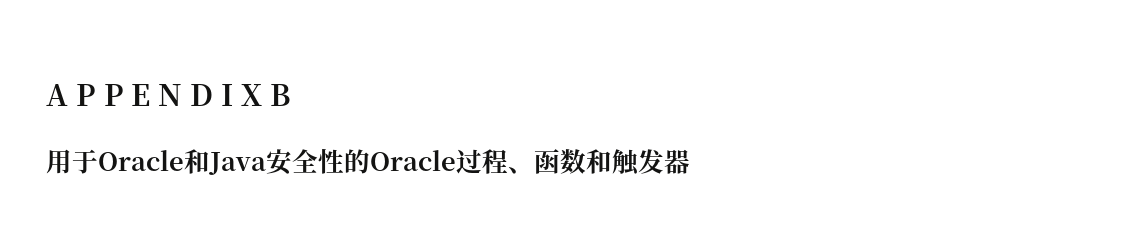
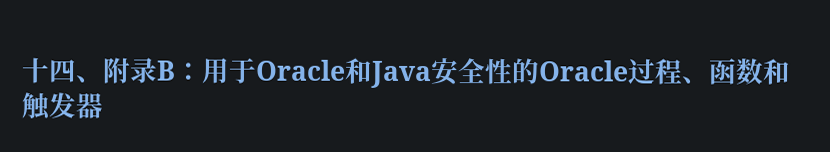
[46,84,262,106] A P P E N D I X -> [21,57,158,84] 十四、附录
(291, 95) // -> [174,62,203,81] ：

